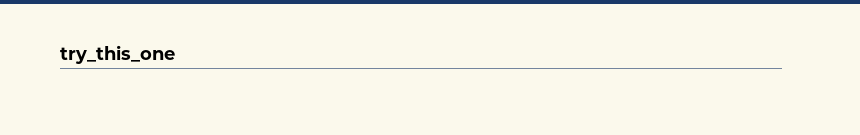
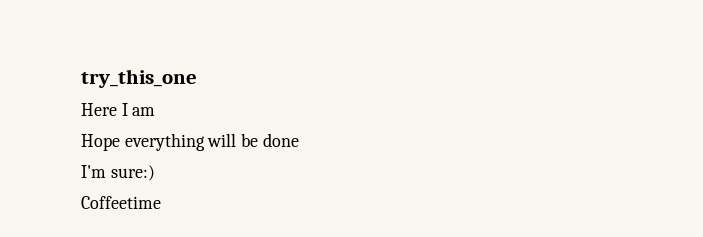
(175, 54) none -> [81,103,156,116] [81,133,299,151] [81,165,155,181] [81,196,161,209] // Here I am // Hope everything will be done // I'm sure:) // Coffeetime

